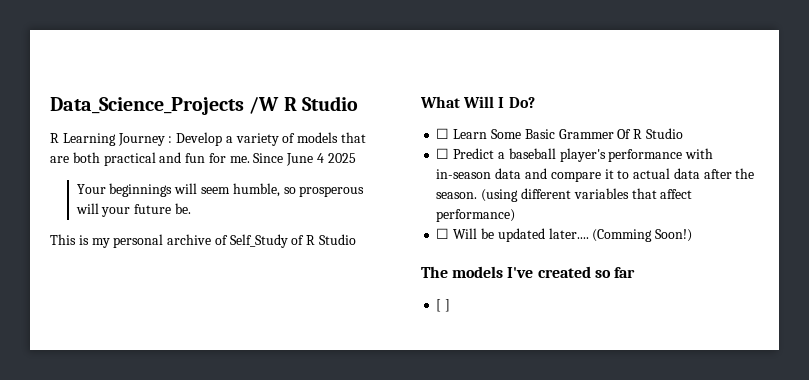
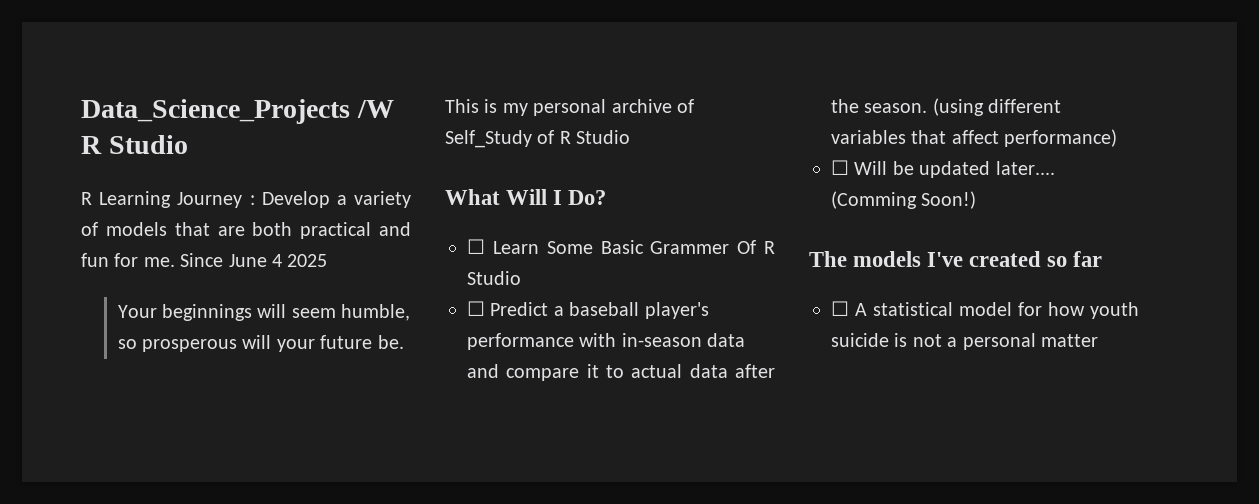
[436,299,451,312] [ ] -> [831,301,1139,319] [831,333,1098,350] ☐ A statistical model for how youth suicide is not a personal matter

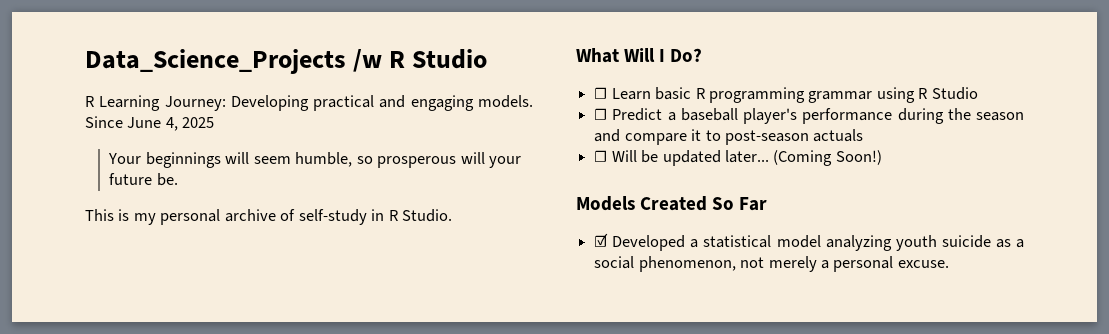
[356,100,394,118] /W -> [353,49,383,72] /w
[177,191,411,208] [81,222,412,239] [81,253,175,267] Journey : Develop a variety of models that are both practical and fun for me. -> [164,95,533,111] Journey: Developing practical and engaging models.
[272,254,282,267] 4 -> [165,117,178,131] 4,
[445,130,631,148] Self_Study of R Studio -> [298,209,453,225] self-study in R Studio.
[546,240,757,254] Some Basic Grammer Of -> [655,87,915,103] basic R programming grammar using
[579,333,746,347] with in-season data -> [897,108,1024,124] during the season
[631,364,775,378] [831,98,1062,116] [831,129,1118,147] actual data after the season. (using different variables that affect performance) -> [724,129,864,145] post-season actuals
[995,161,1055,175] [831,191,917,209] later.... (Comming -> [724,150,833,166] later... (Coming
[809,251,1103,267] [831,301,1139,319] [831,333,942,347] The models I've created so far // ☐ A statistical model for how youth suicide is not -> [576,196,768,211] [594,233,1024,251] [594,256,817,272] Models Created So Far // ☑ Developed a statistical model analyzing youth suicide as a social phenomenon, not merely
[1041,334,1098,347] matter -> [897,260,949,268] excuse.

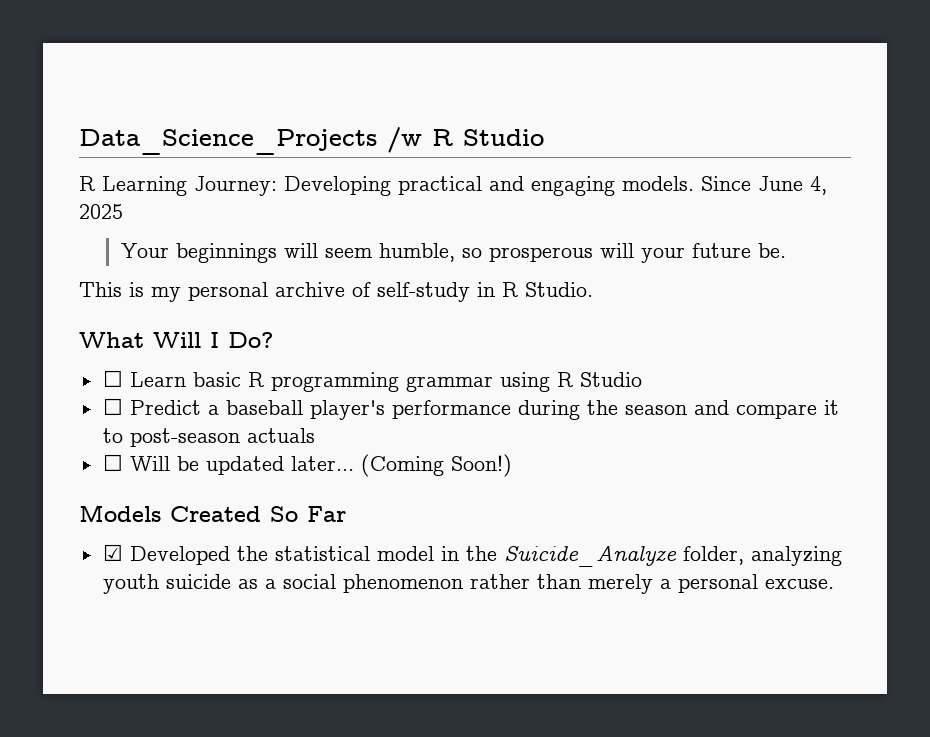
[690,239,699,248] a -> [236,546,268,561] the
(821, 241) none -> [440,546,744,567] in the Suicide_Analyze folder,
[638,256,765,272] phenomenon, not -> [342,574,581,593] phenomenon rather than

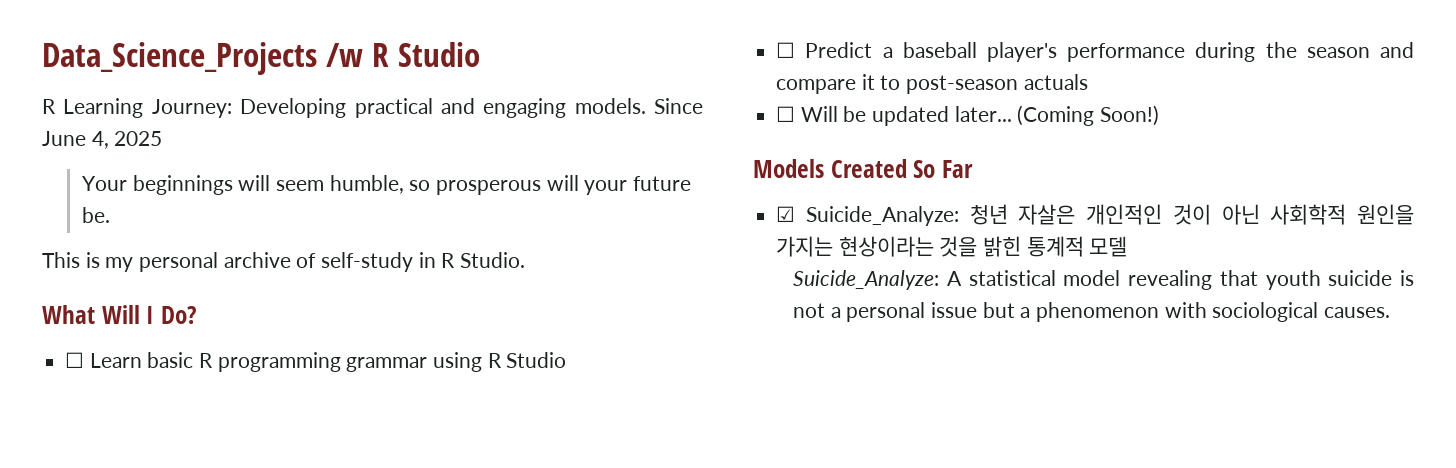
[129,546,842,567] [102,574,834,594] Developed the statistical model in the Suicide_Analyze folder, analyzing youth suicide as a social phenomenon rather than merely a personal excuse. -> [805,204,1414,226] [776,236,1128,257] [793,270,1414,290] [793,302,1391,322] Suicide_Analyze: 청년 자살은 개인적인 것이 아닌 사회학적 원인을 가지는 현상이라는 것을 밝힌 통계적 모델 // Suicide_Analyze: A statistical model revealing that youth suicide is not a personal issue but a phenomenon with sociological causes.

